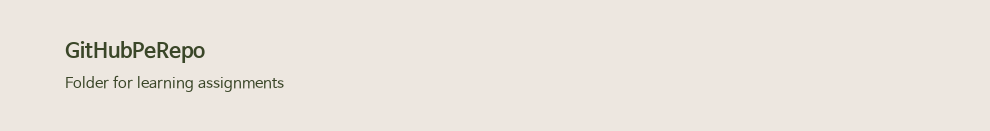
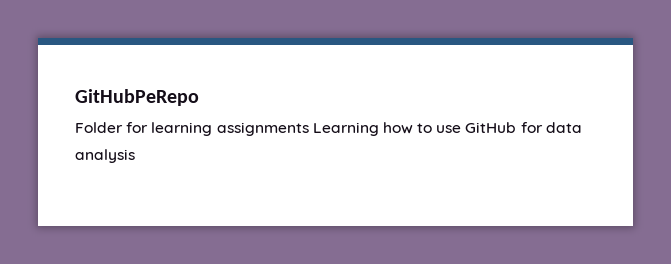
(284, 84) none -> [312,122,582,136] [75,149,135,163] Learning how to use GitHub for data analysis

